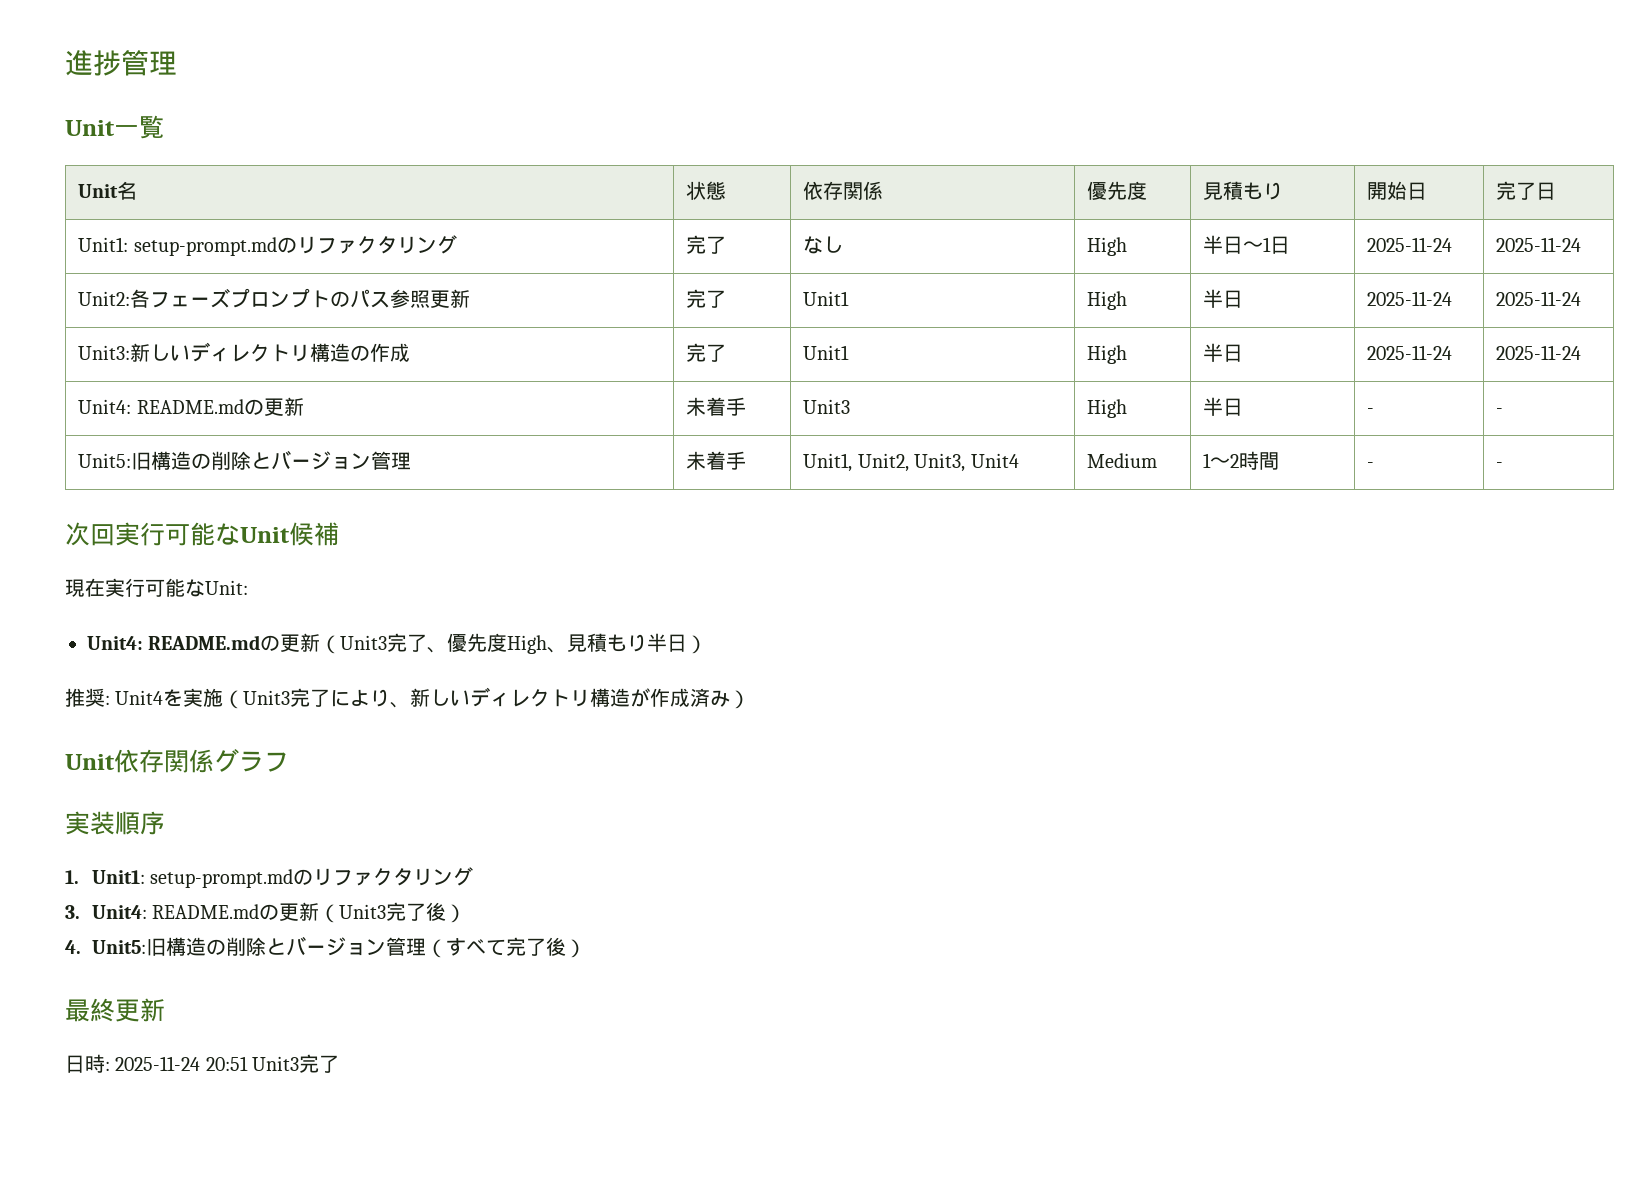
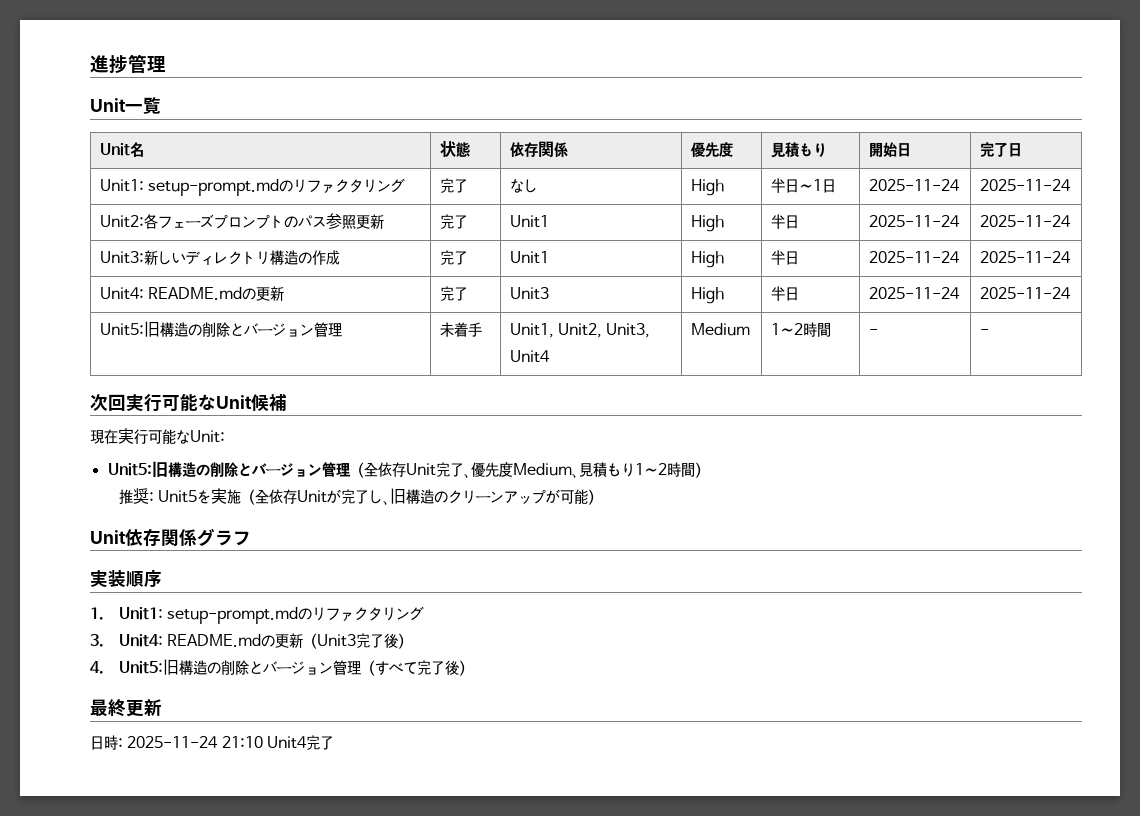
[686,397,747,416] 未着手 -> [439,286,468,301] 完了
[1367,408,1375,414] [1496,408,1504,414] - | - -> [868,287,960,299] [979,287,1071,299] 2025-11-24 | 2025-11-24
[87,633,388,654] Unit4: README.mdの更新（Unit3 -> [107,461,436,478] Unit5:旧構造の削除とバージョン管理（全依存Unit
[507,635,548,654] High -> [512,463,572,476] Medium
[647,633,688,652] 半日 -> [634,462,695,477] 1〜2時間
[115,690,164,705] Unit4 -> [158,490,198,503] Unit5
[243,687,731,708] Unit3完了により、新しいディレクトリ構造が作成済み -> [255,488,589,505] 全依存Unitが完了し、旧構造のクリーンアップが可能
[205,1056,300,1071] 20:51 Unit3 -> [221,736,307,749] 21:10 Unit4

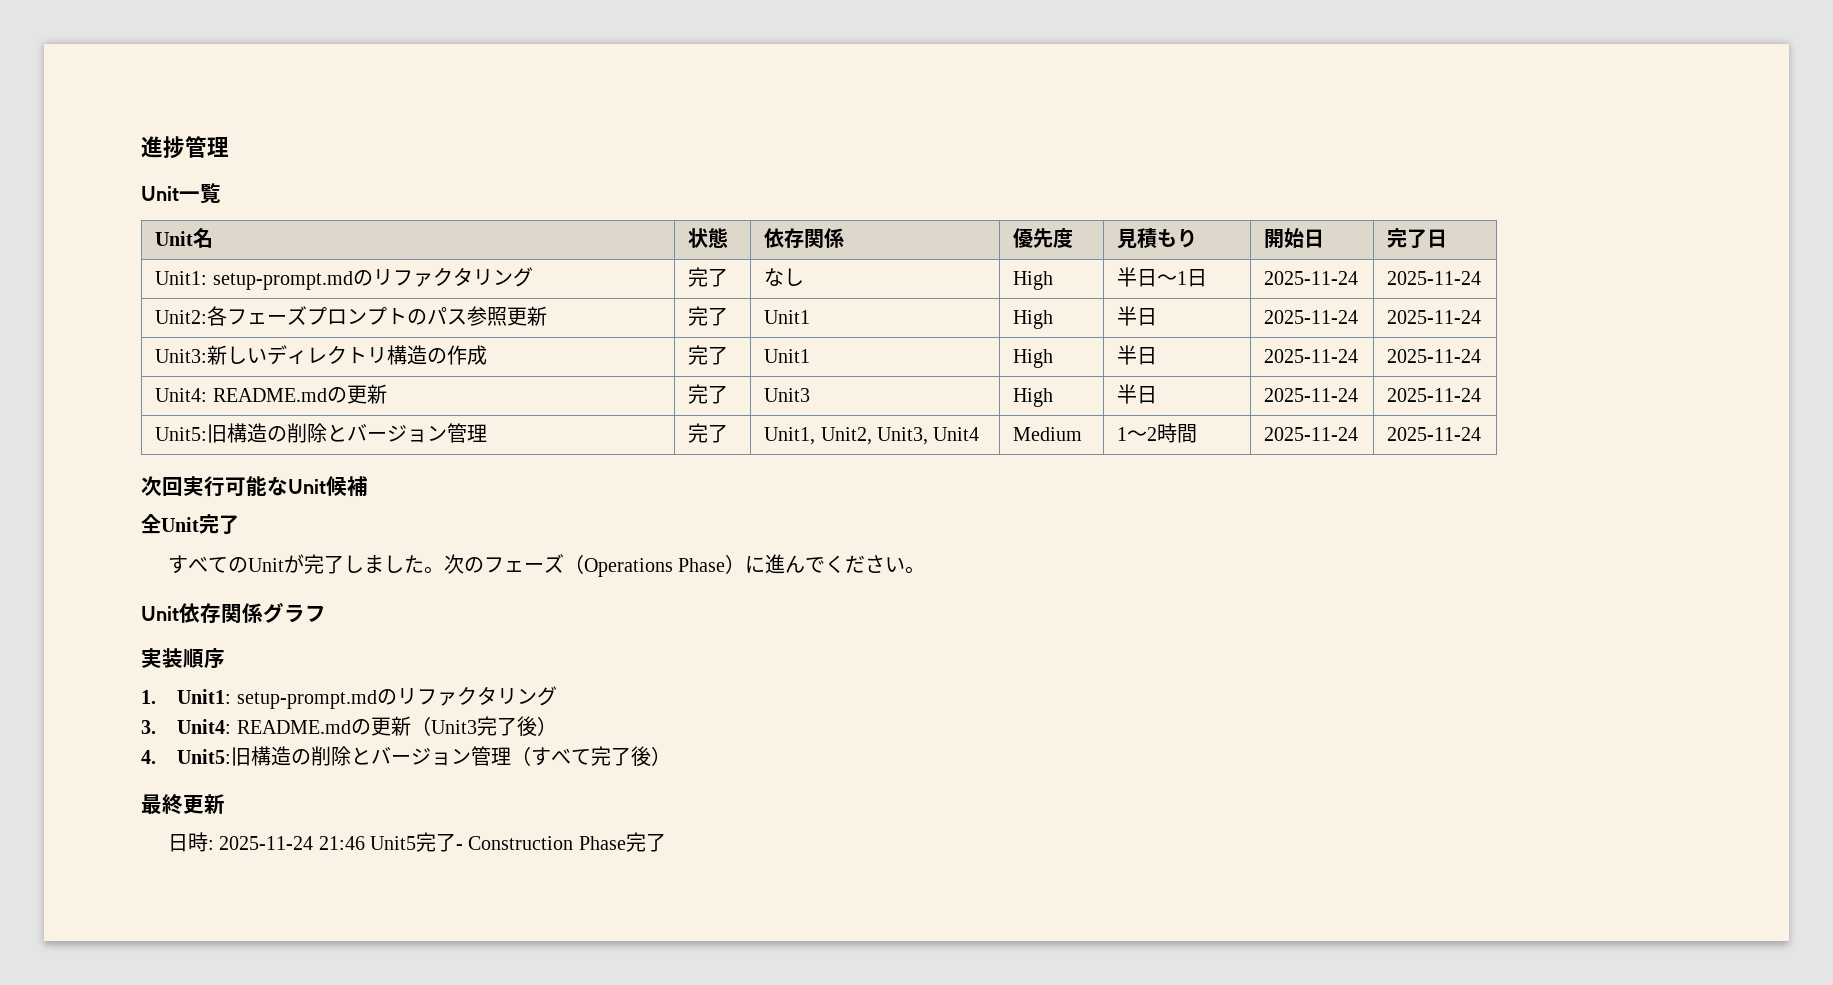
[439,322,482,337] 未着手 -> [688,423,729,443] 完了
[868,329,878,335] [979,329,989,335] - | - -> [1264,427,1359,441] [1387,427,1482,441] 2025-11-24 | 2025-11-24
[90,428,225,444] [107,461,709,478] [118,488,603,505] 現在実行可能なUnit: // Unit5:旧構造の削除とバージョン管理（全依存Unit完了、優先度Medium、見積もり1〜2時間） // 推奨: Unit5を実施（全依存Unitが完了し、旧構造のクリーンアップが可能） -> [141,514,239,534] [167,554,926,577] 全Unit完了 // すべてのUnitが完了しました。次のフェーズ（Operations Phase）に進んでください。
[221,736,307,749] 21:10 Unit4 -> [318,832,626,852] 21:46 Unit5完了- Construction Phase

